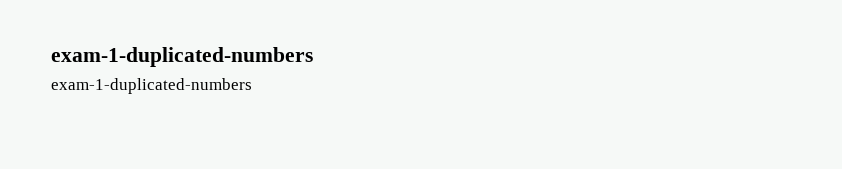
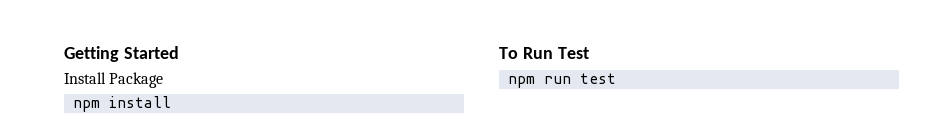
[51,47,313,67] [51,78,252,94] exam-1-duplicated-numbers // exam-1-duplicated-numbers -> [64,46,179,62] [64,72,164,88] [73,96,172,112] [499,47,589,59] [508,73,617,88] Getting Started // Install Package // npm install // To Run Test // npm run test

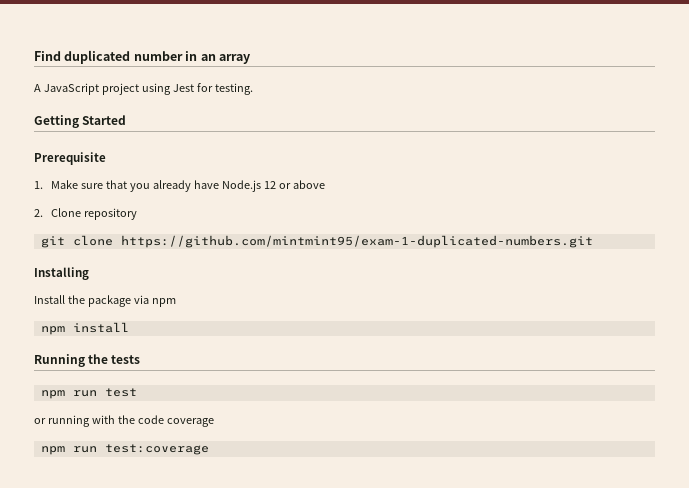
[64,46,179,62] [64,72,164,88] Getting Started // Install Package -> [34,50,250,64] [34,83,253,95] [34,115,127,128] [34,152,106,165] [34,180,326,192] [34,208,138,220] [40,235,593,248] [34,267,89,280] [34,295,176,307] Find duplicated number in an array // A JavaScript project using Jest for testing. // Getting Started // Prerequisite // 1. Make sure that you already have Node.js 12 or above // 2. Clone repository // git clone https://github.com/mintmint95/exam-1-duplicated-numbers.git // Installing // Install the package via npm
[499,47,589,59] To Run Test -> [34,354,141,367] Running the tests
(617, 78) none -> [34,415,214,427] [40,444,209,455] // or running with the code coverage // npm run test:coverage

